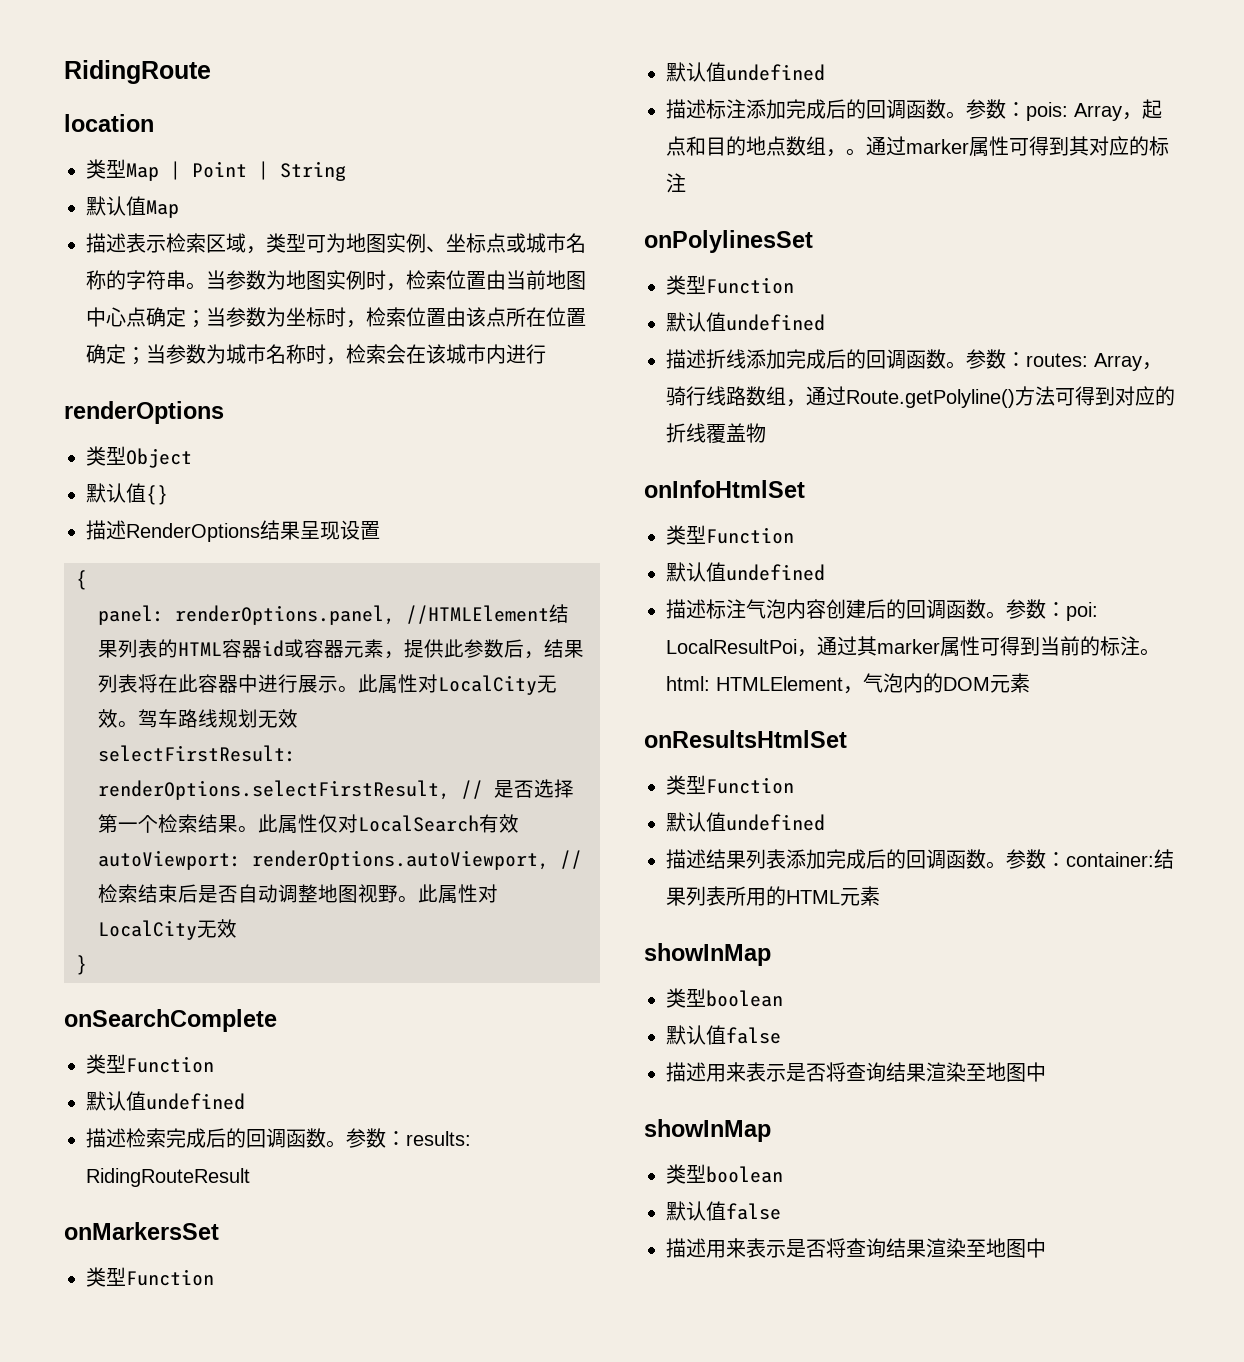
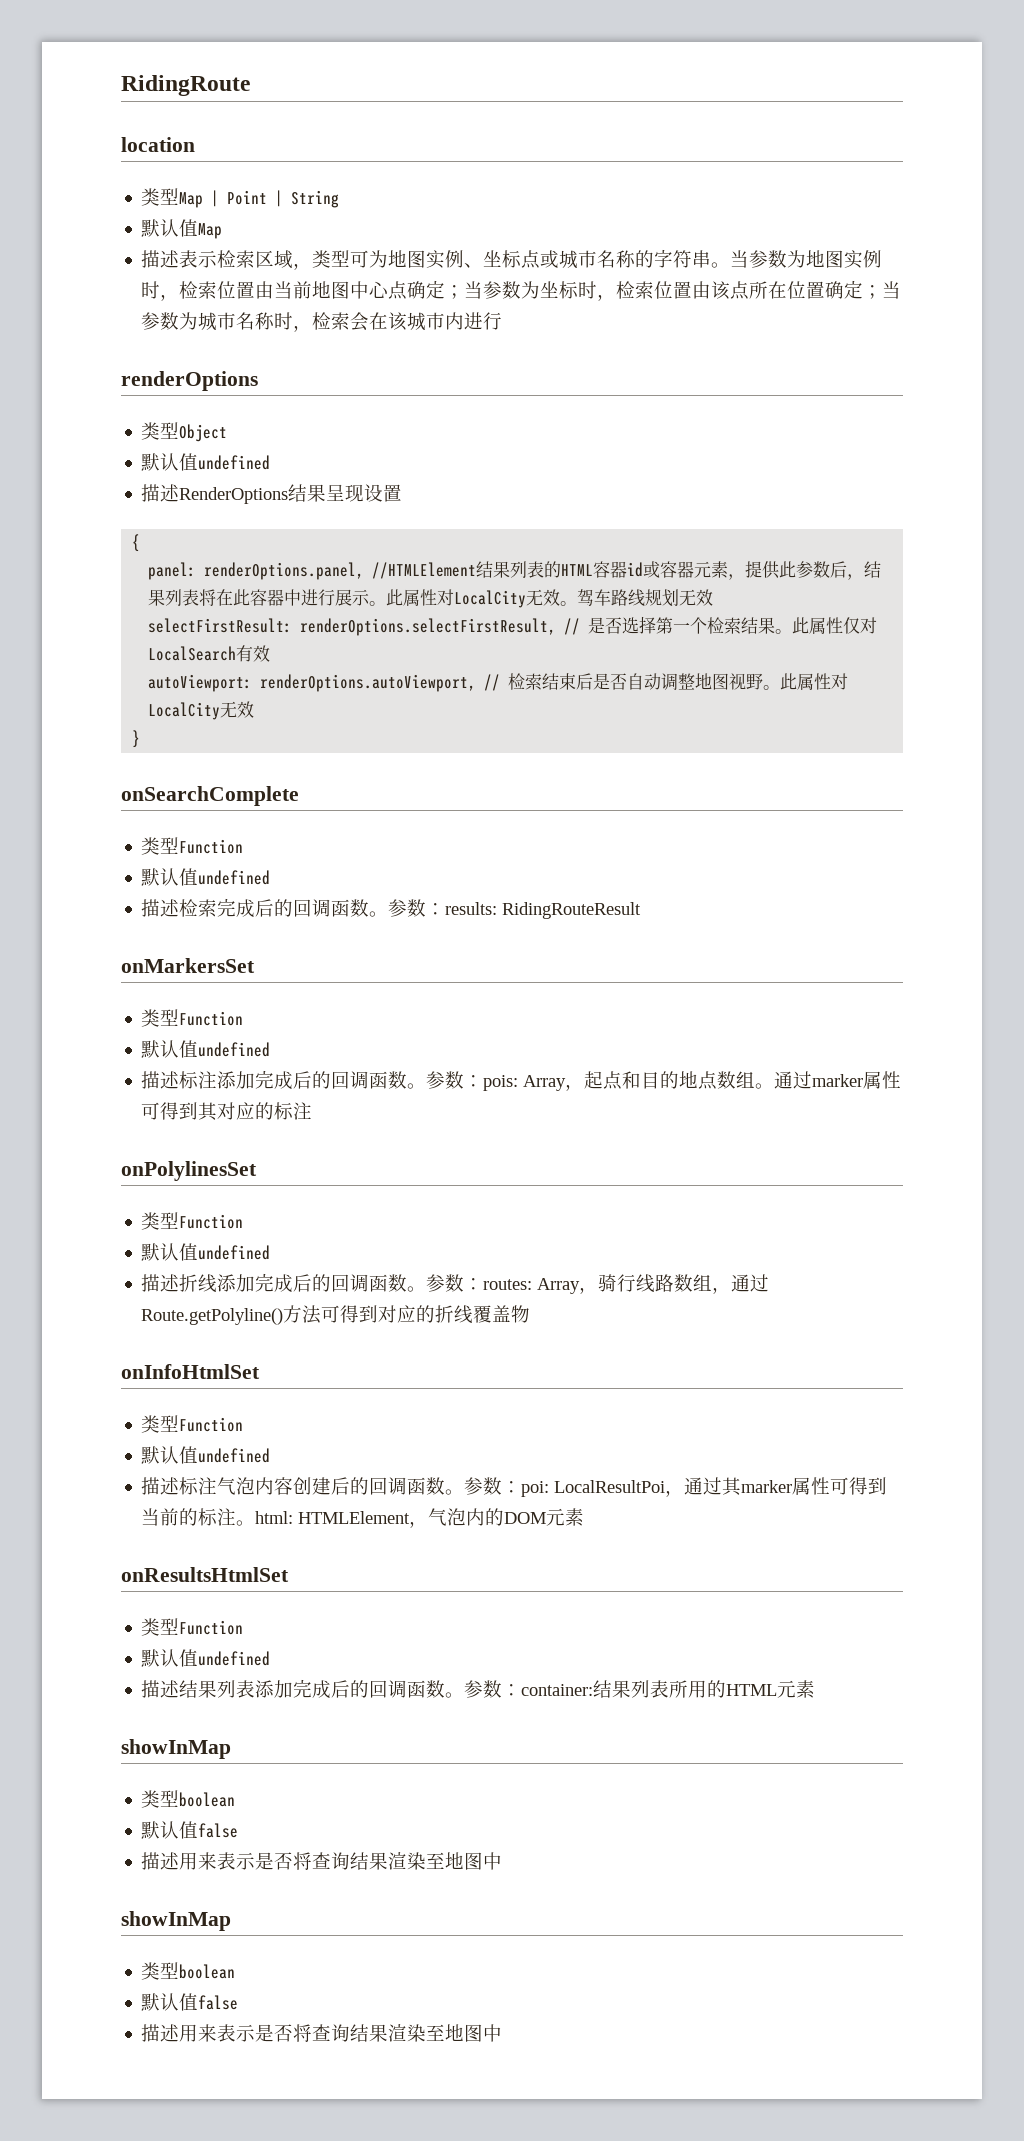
[146,485,168,505] {} -> [198,455,271,470] undefined
[826,149,846,157] ， -> (756, 1079) none

